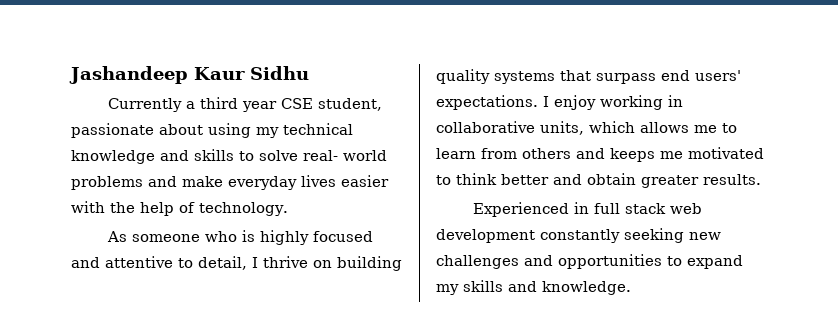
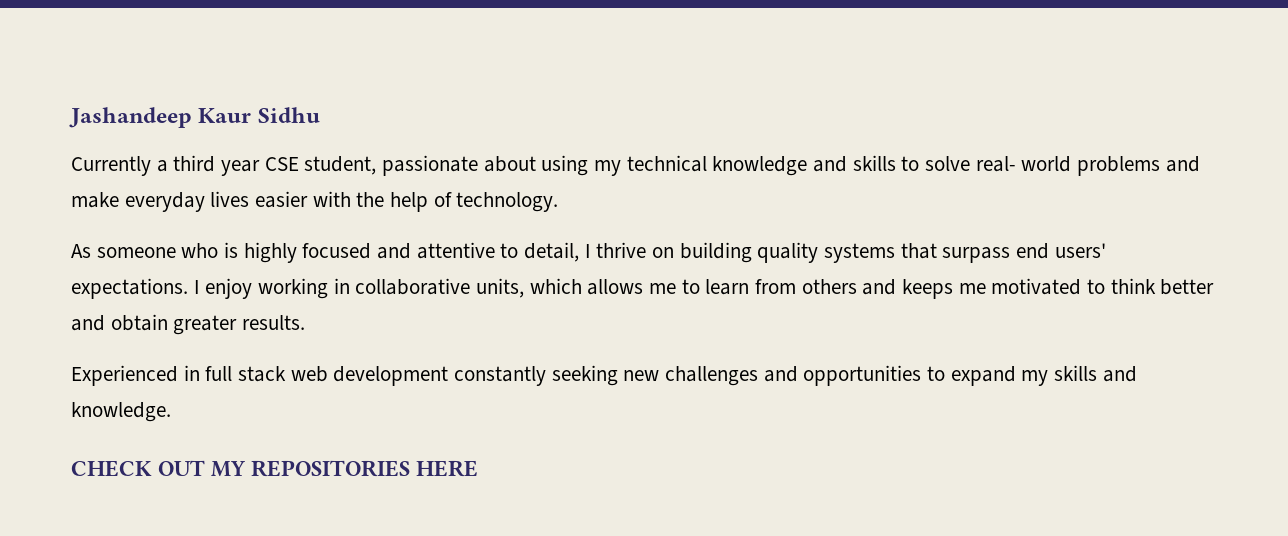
(631, 288) none -> [71,460,479,477] // CHECK OUT MY REPOSITORIES HERE

